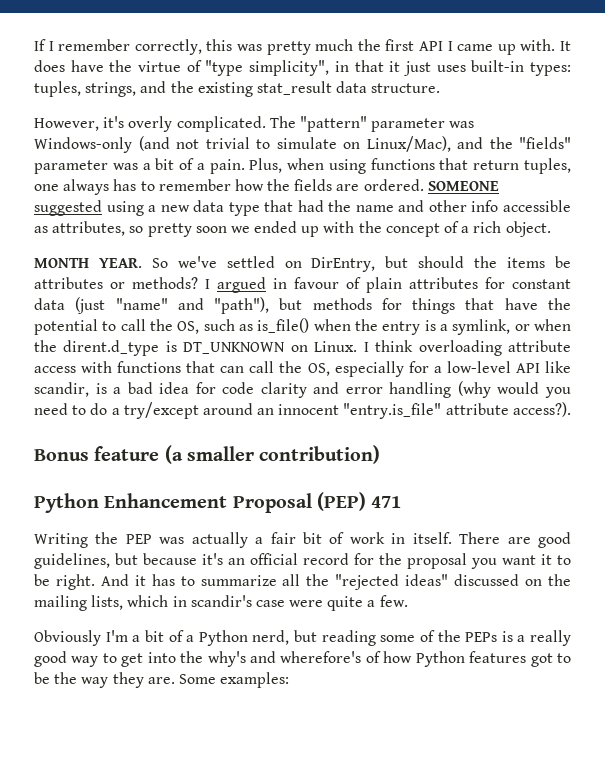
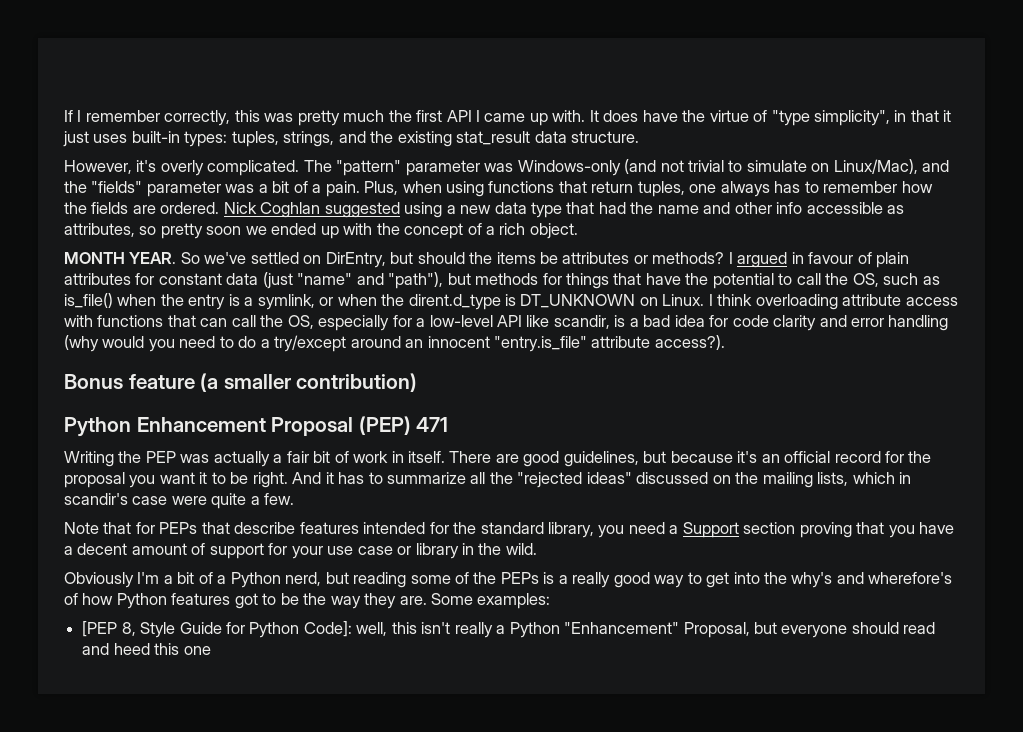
[427,181,499,191] SOMEONE -> [223,202,321,218] Nick Coghlan
(408, 601) none -> [64,522,955,538] [64,543,537,559] // Note that for PEPs that describe features intended for the standard library, you need a Support section proving that you have a decent amount of support for your use case or library in the wild.
(290, 680) none -> [82,621,936,638] [82,643,211,655] // [PEP 8, Style Guide for Python Code]: well, this isn't really a Python "Enhancement" Proposal, but everyone should read and heed this one

